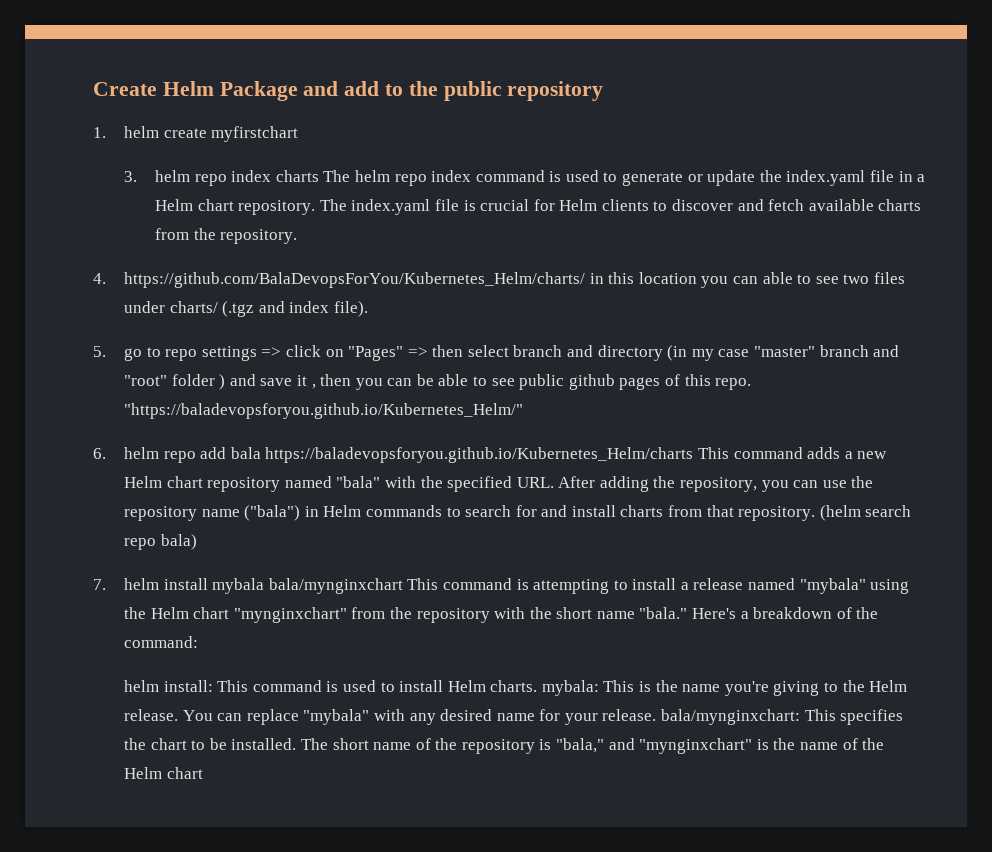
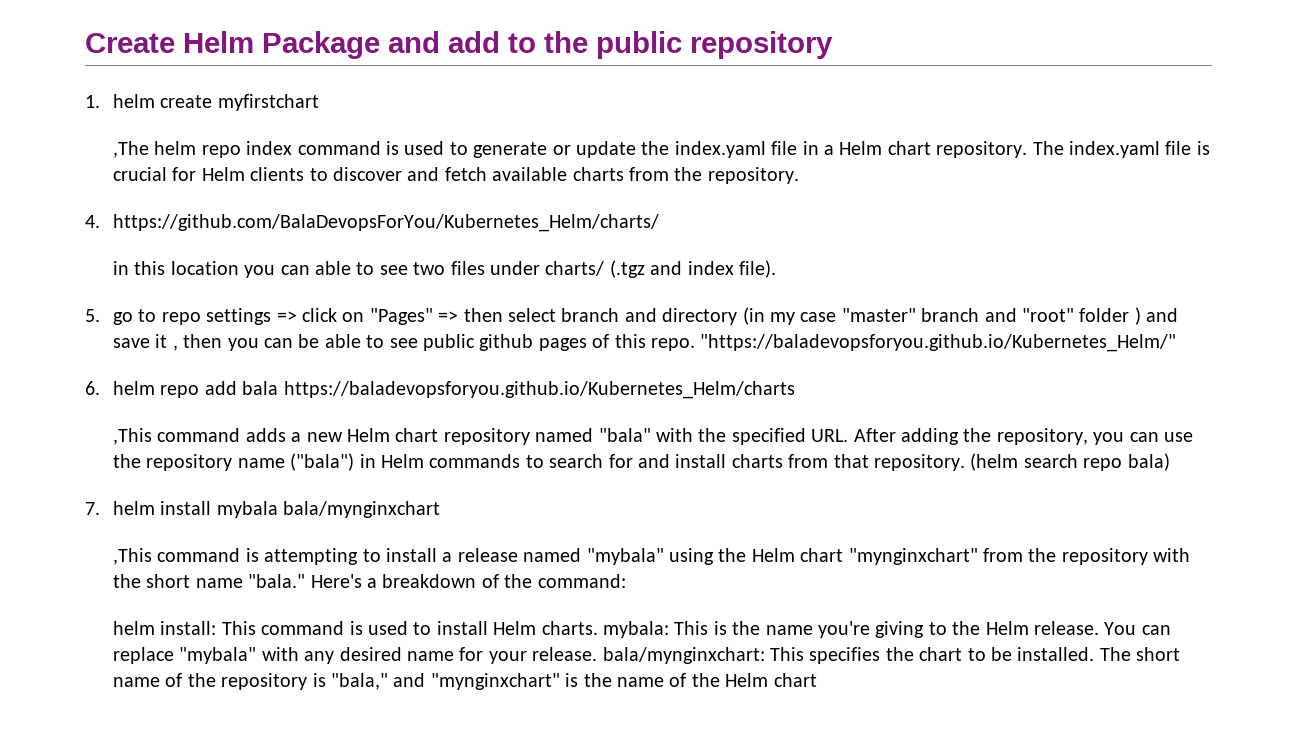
[123,170,351,186] 3. helm repo index charts The -> [112,141,149,158] ,The
(585, 280) none -> (659, 223) //
[697,447,729,459] This -> [112,428,152,445] // ,This
[407,578,439,590] This -> [112,548,152,565] // ,This

